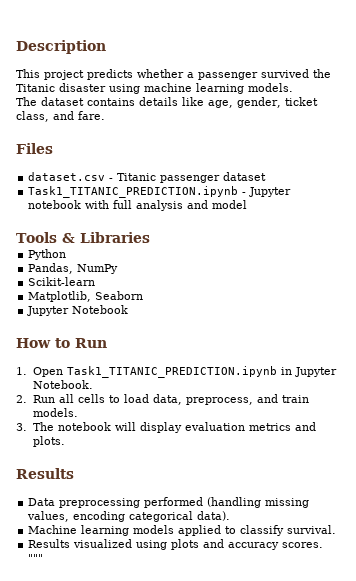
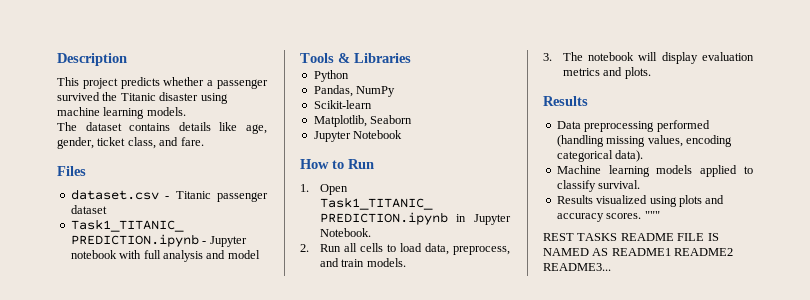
(44, 558) none -> [543,233,719,241] [543,248,734,256] [543,263,611,271] // REST TASKS README FILE IS NAMED AS README1 README2 README3...

